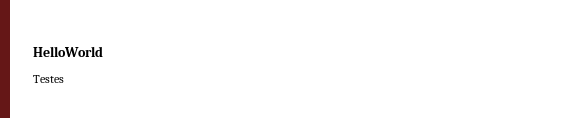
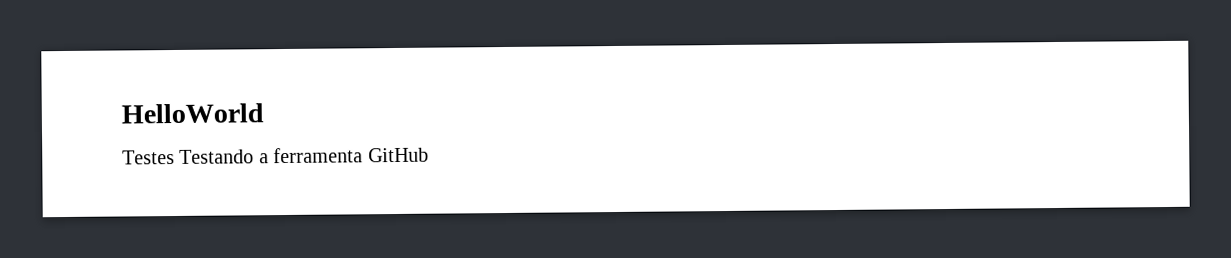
(64, 79) none -> [179,147,429,164] Testando a ferramenta GitHub

